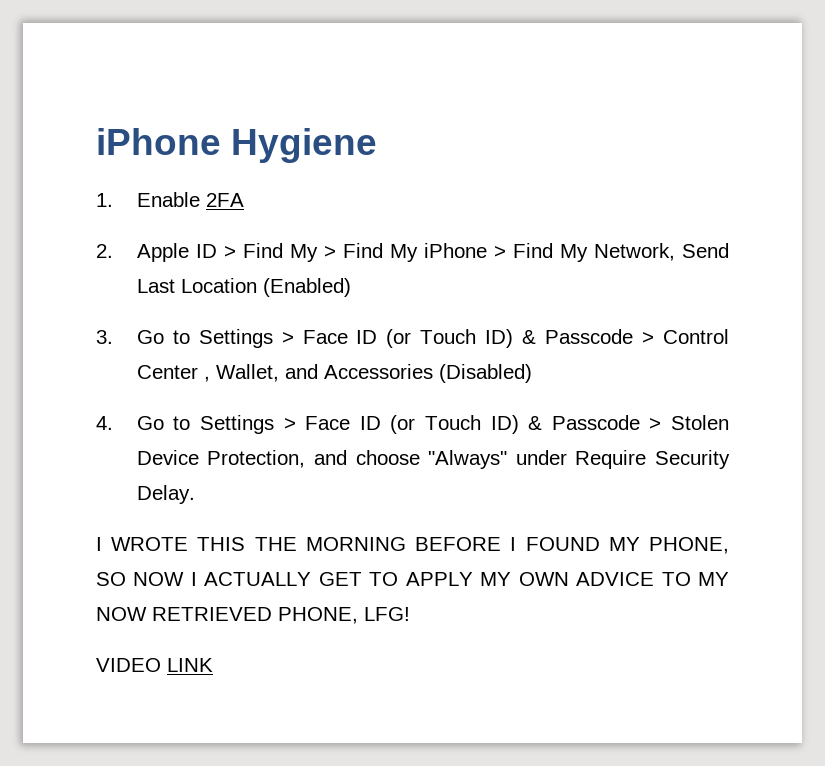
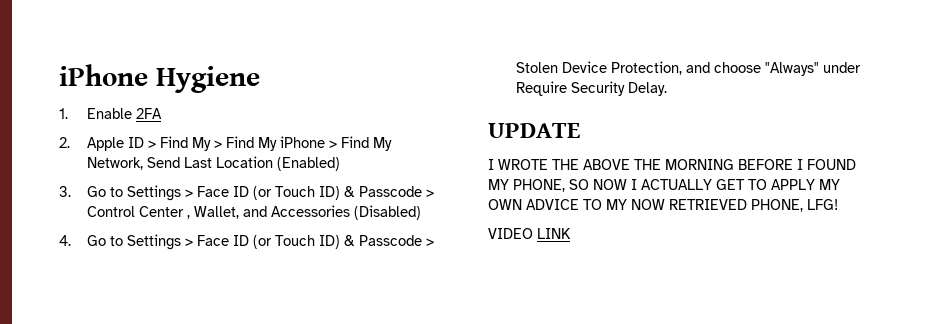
(195, 494) none -> [488,123,580,138] // UPDATE
[197,537,246,551] THIS -> [552,159,630,170] THE ABOVE

